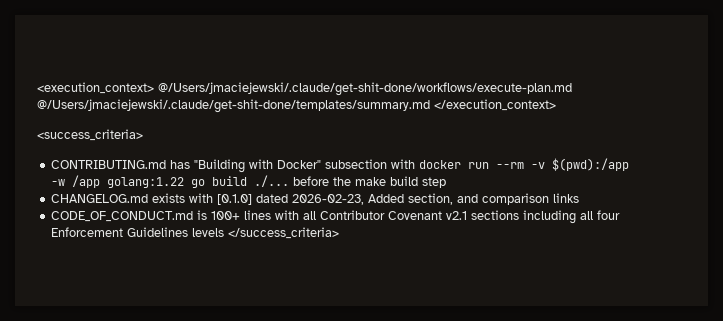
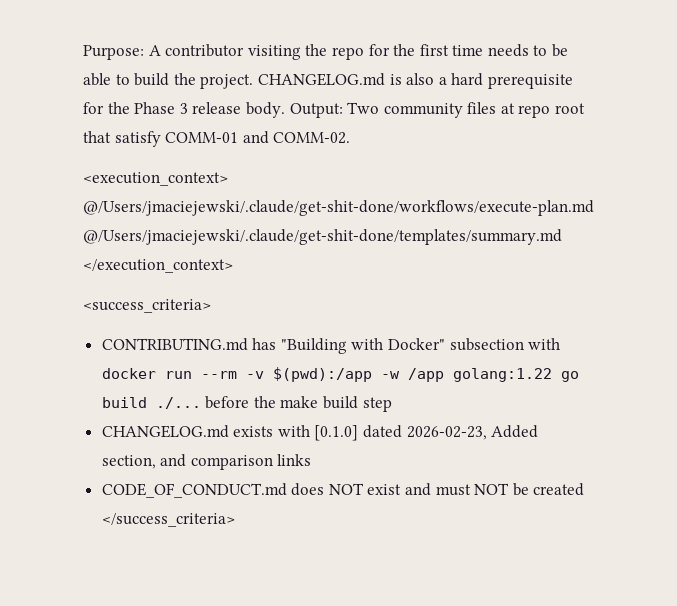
(37, 88) none -> [83,44,569,60] [83,73,573,89] [83,102,586,118] [83,131,351,147] Purpose: A contributor visiting the repo for the first time needs to be able to build the project. CHANGELOG.md is also a hard prerequisite for the Phase 3 release body. Output: Two community files at repo root that satisfy COMM-01 and COMM-02. //
[197,210,621,224] [51,227,225,237] is 100+ lines with all Contributor Covenant v2.1 sections including all four Enforcement Guidelines levels -> [291,483,585,496] does NOT exist and must NOT be created

